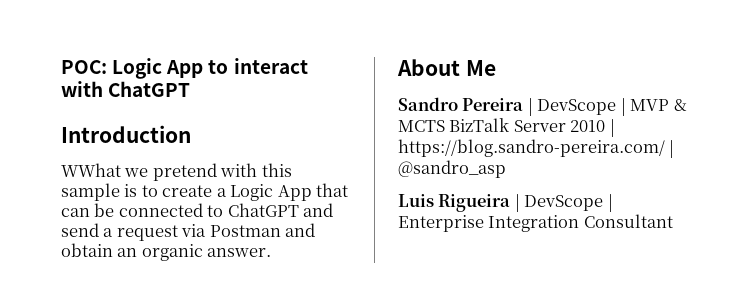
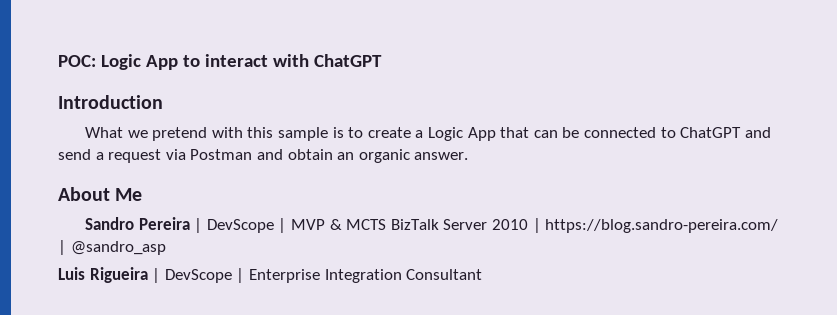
[61,163,121,177] WWhat -> [85,127,124,138] What

